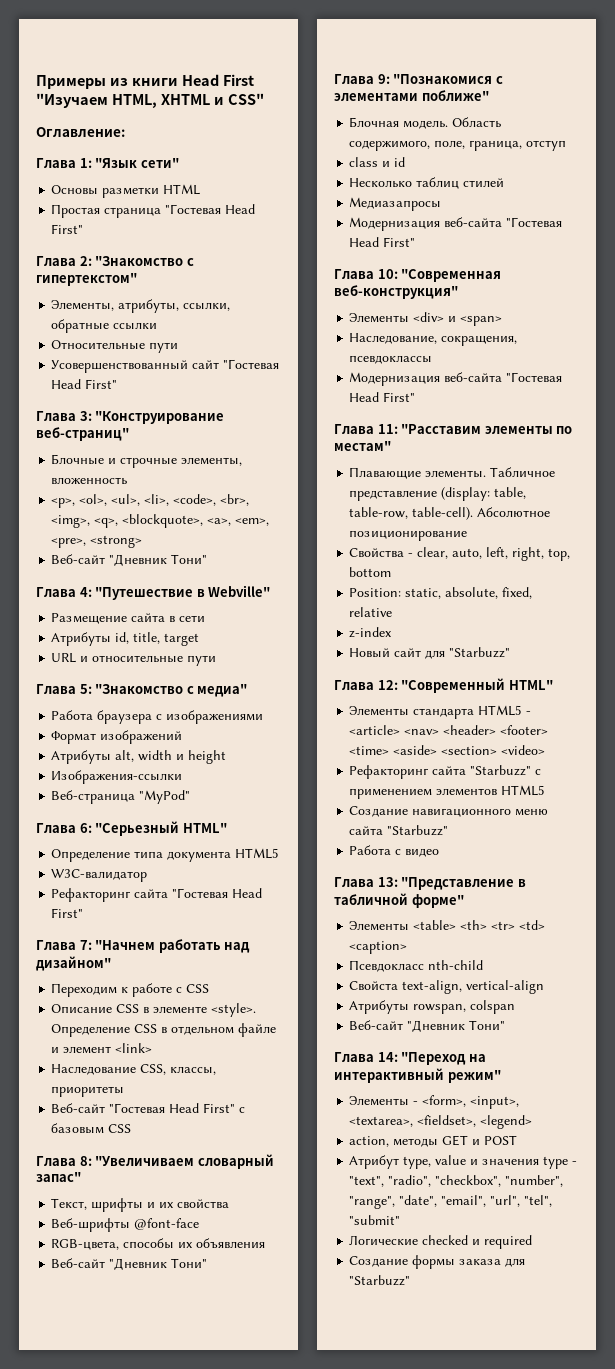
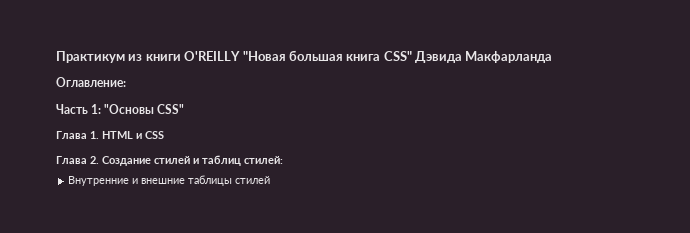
[36,75,106,89] Примеры -> [56,51,125,63] Практикум
[181,74,254,86] [36,93,264,108] Head First "Изучаем HTML, XHTML и CSS" -> [184,50,553,63] O'REILLY "Новая большая книга CSS" Дэвида Макфарланда
[36,158,179,168] [51,184,201,198] [51,204,256,218] [51,224,84,234] [36,256,194,266] [36,273,137,286] [51,299,231,313] [51,319,158,333] [51,340,179,353] [51,359,280,373] [51,379,118,389] [36,411,225,424] [36,427,129,441] [51,454,243,468] [51,477,128,485] [51,494,250,508] [51,514,270,528] [51,535,143,548] [51,554,208,566] [36,585,271,600] [51,613,206,624] [51,632,200,646] [51,653,217,666] [36,684,248,697] [51,710,264,724] [51,730,183,744] [51,750,227,764] [51,770,183,784] [51,790,191,804] [36,821,227,836] [51,848,280,862] [51,869,148,882] [51,888,263,902] [51,908,84,918] [36,939,251,953] [36,956,111,971] [51,983,210,997] [51,1003,257,1017] [51,1023,277,1037] [51,1043,153,1054] [51,1064,217,1075] [51,1086,125,1097] [51,1103,246,1114] [51,1123,132,1134] [36,1154,274,1169] [36,1172,81,1182] [51,1198,230,1212] [51,1218,200,1232] [51,1238,266,1250] [51,1258,208,1270] [334,74,503,84] [334,90,489,101] [349,117,502,129] [349,140,567,151] [349,157,406,167] [349,177,505,189] [349,197,442,211] [349,217,563,231] [349,237,416,247] [334,269,502,282] [334,285,458,299] [349,312,503,326] [349,333,518,346] [349,355,433,364] [349,372,563,386] [349,392,416,402] [334,424,573,434] [334,441,391,451] [349,467,556,479] [349,487,527,501] [349,507,551,520] [349,530,468,541] [349,547,571,561] [349,567,392,577] [349,587,533,599] [349,607,393,617] [349,627,393,638] [349,647,511,659] [334,678,553,693] [349,705,532,719] [349,725,549,735] [349,745,546,755] [349,765,542,779] [349,785,546,799] [349,806,549,817] [349,825,449,836] [349,845,440,857] [334,877,526,890] [334,893,464,908] [349,920,546,931] [349,941,408,954] [349,960,484,972] [349,980,545,994] [349,1000,516,1014] [349,1020,506,1032] [334,1052,486,1065] [334,1068,501,1083] [349,1095,520,1109] [349,1115,533,1129] [349,1135,518,1147] [349,1155,578,1169] [349,1175,564,1187] [349,1195,553,1209] [349,1215,401,1225] [349,1235,533,1249] [349,1255,526,1269] [349,1275,411,1286] Глава 1: "Язык сети" // Основы разметки HTML // Простая страница "Гостевая Head First" // Глава 2: "Знакомство с гипертекстом" // Элементы, атрибуты, ссылки, обратные ссылки // Относительные пути // Усовершенствованный сайт "Гостевая Head First" // Глава 3: "Конструирование веб-страниц" // Блочные и строчные элементы, вложенность // <p>, <ol>, <ul>, <li>, <code>, <br>, <img>, <q>, <blockquote>, <a>, <em>, <pre>, <strong> // Веб-сайт "Дневник Тони" // Глава 4: "Путешествие в Webville" // Размещение сайта в сети // Атрибуты id, title, target // URL и относительные пути // Глава 5: "Знакомство с медиа" // Работа браузера с изображениями // Формат изображений // Атрибуты alt, width и height // Изображения-ссылки // Веб-страница "MyPod" // Глава 6: "Серьезный HTML" // Определение типа документа HTML5 // W3C-валидатор // Рефакторинг сайта "Гостевая Head First" // Глава 7: "Начнем работать над дизайном" // Переходим к работе с CSS // Описание CSS в элементе <style>. Определение CSS в отдельном файле и элемент <link> // Наследование CSS, классы, приоритеты // Веб-сайт "Гостевая Head First" с базовым CSS // Глава 8: "Увеличиваем словарный запас" // Текст, шрифты и их свойства // Веб-шрифты @font-face // RGB-цвета, способы их объявления // Веб-сайт "Дневник Тони" // Глава 9: "Познакомися с элементами поближе" // Блочная модель. Область содержимого, поле, граница, отступ // class и id // Несколько таблиц стилей // Медиазапросы // Модернизация веб-сайта "Гостевая Head First" // Глава 10: "Современная веб-конструкция" // Элементы <div> и <span> // Наследование, сокращения, псевдоклассы // Модернизация веб-сайта "Гостевая Head First" // Глава 11: "Расставим элементы по местам" // Плавающие элементы. Табличное представление (display: table, table-row, table-cell). Абсолютное позиционирование // Свойства - clear, auto, left, right, top, bottom // Position: static, absolute, fixed, relative // z-index // Новый сайт для "Starbuzz" // Глава 12: "Современный HTML" // Элементы стандарта HTML5 - <article> <nav> <header> <footer> <time> <aside> <section> <video> // Рефакторинг сайта "Starbuzz" с применением элементов HTML5 // Создание навигационного меню сайта "Starbuzz" // Работа с видео // Глава 13: "Представление в табличной форме" // Элементы <table> <th> <tr> <td> <caption> // Псевдокласс nth-child // Свойста text-align, vertical-align // Атрибуты rowspan, colspan // Веб-сайт "Дневник Тони" // Глава 14: "Переход на интерактивный режим" // Элементы - <form>, <input>, <textarea>, <fieldset>, <legend> // action, методы GET и POST // Атрибут type, value и значения type - "text", "radio", "checkbox", "number", "range", "date", "email", "url", "tel", "submit" // Логические checked и required // Создание формы заказа для "Starbuzz" -> [56,104,185,114] [56,131,164,139] [56,155,283,166] [68,175,271,186] Часть 1: "Основы CSS" // Глава 1. HTML и CSS // Глава 2. Создание стилей и таблиц стилей: // Внутренние и внешние таблицы стилей

